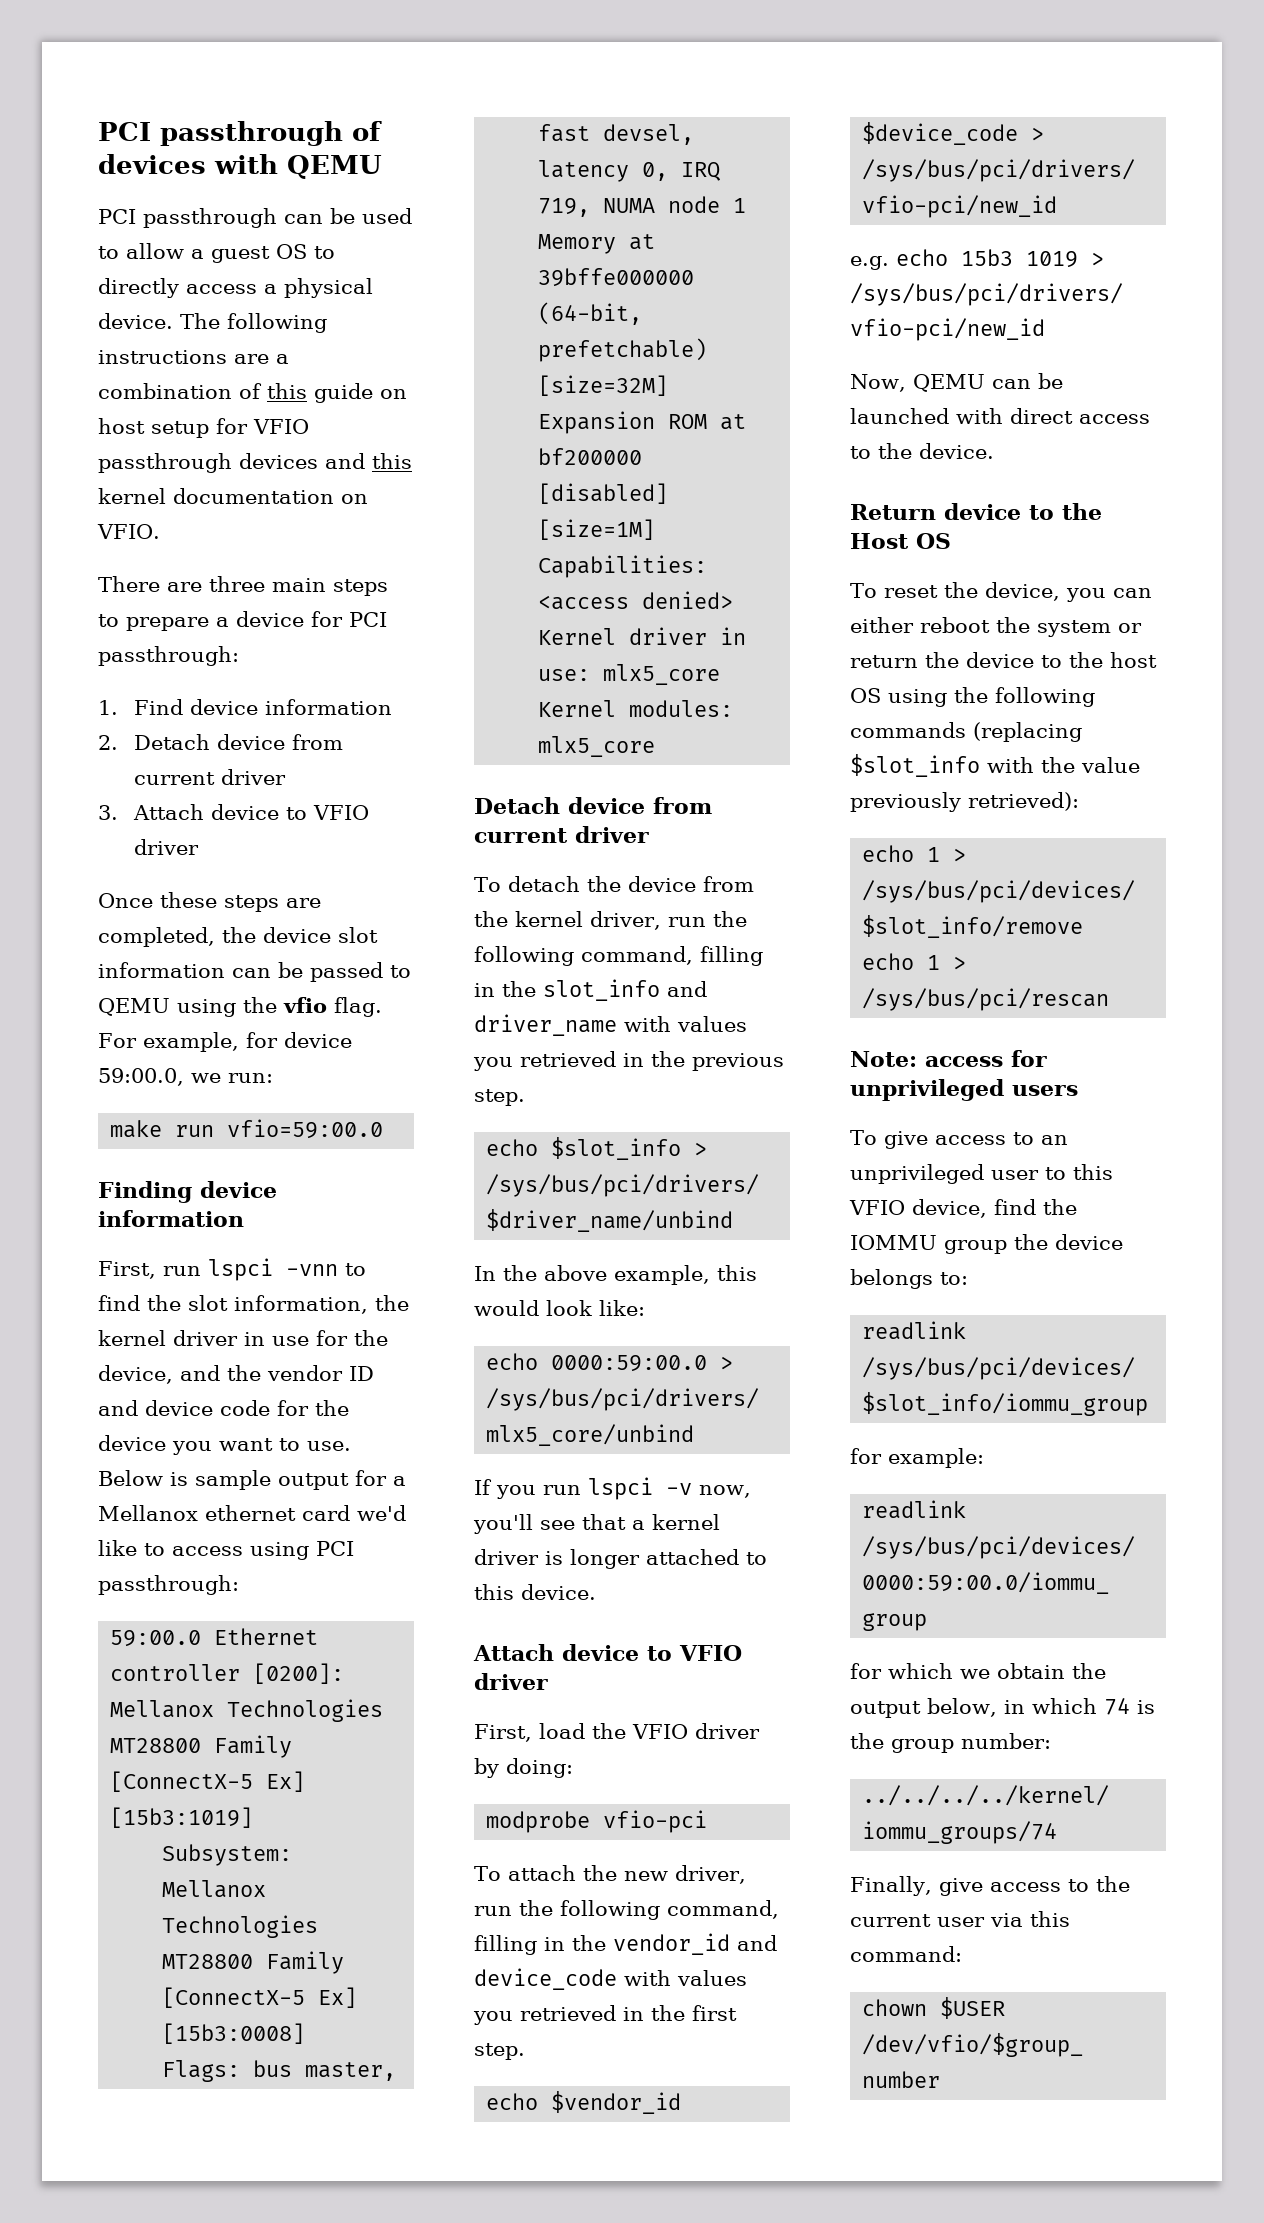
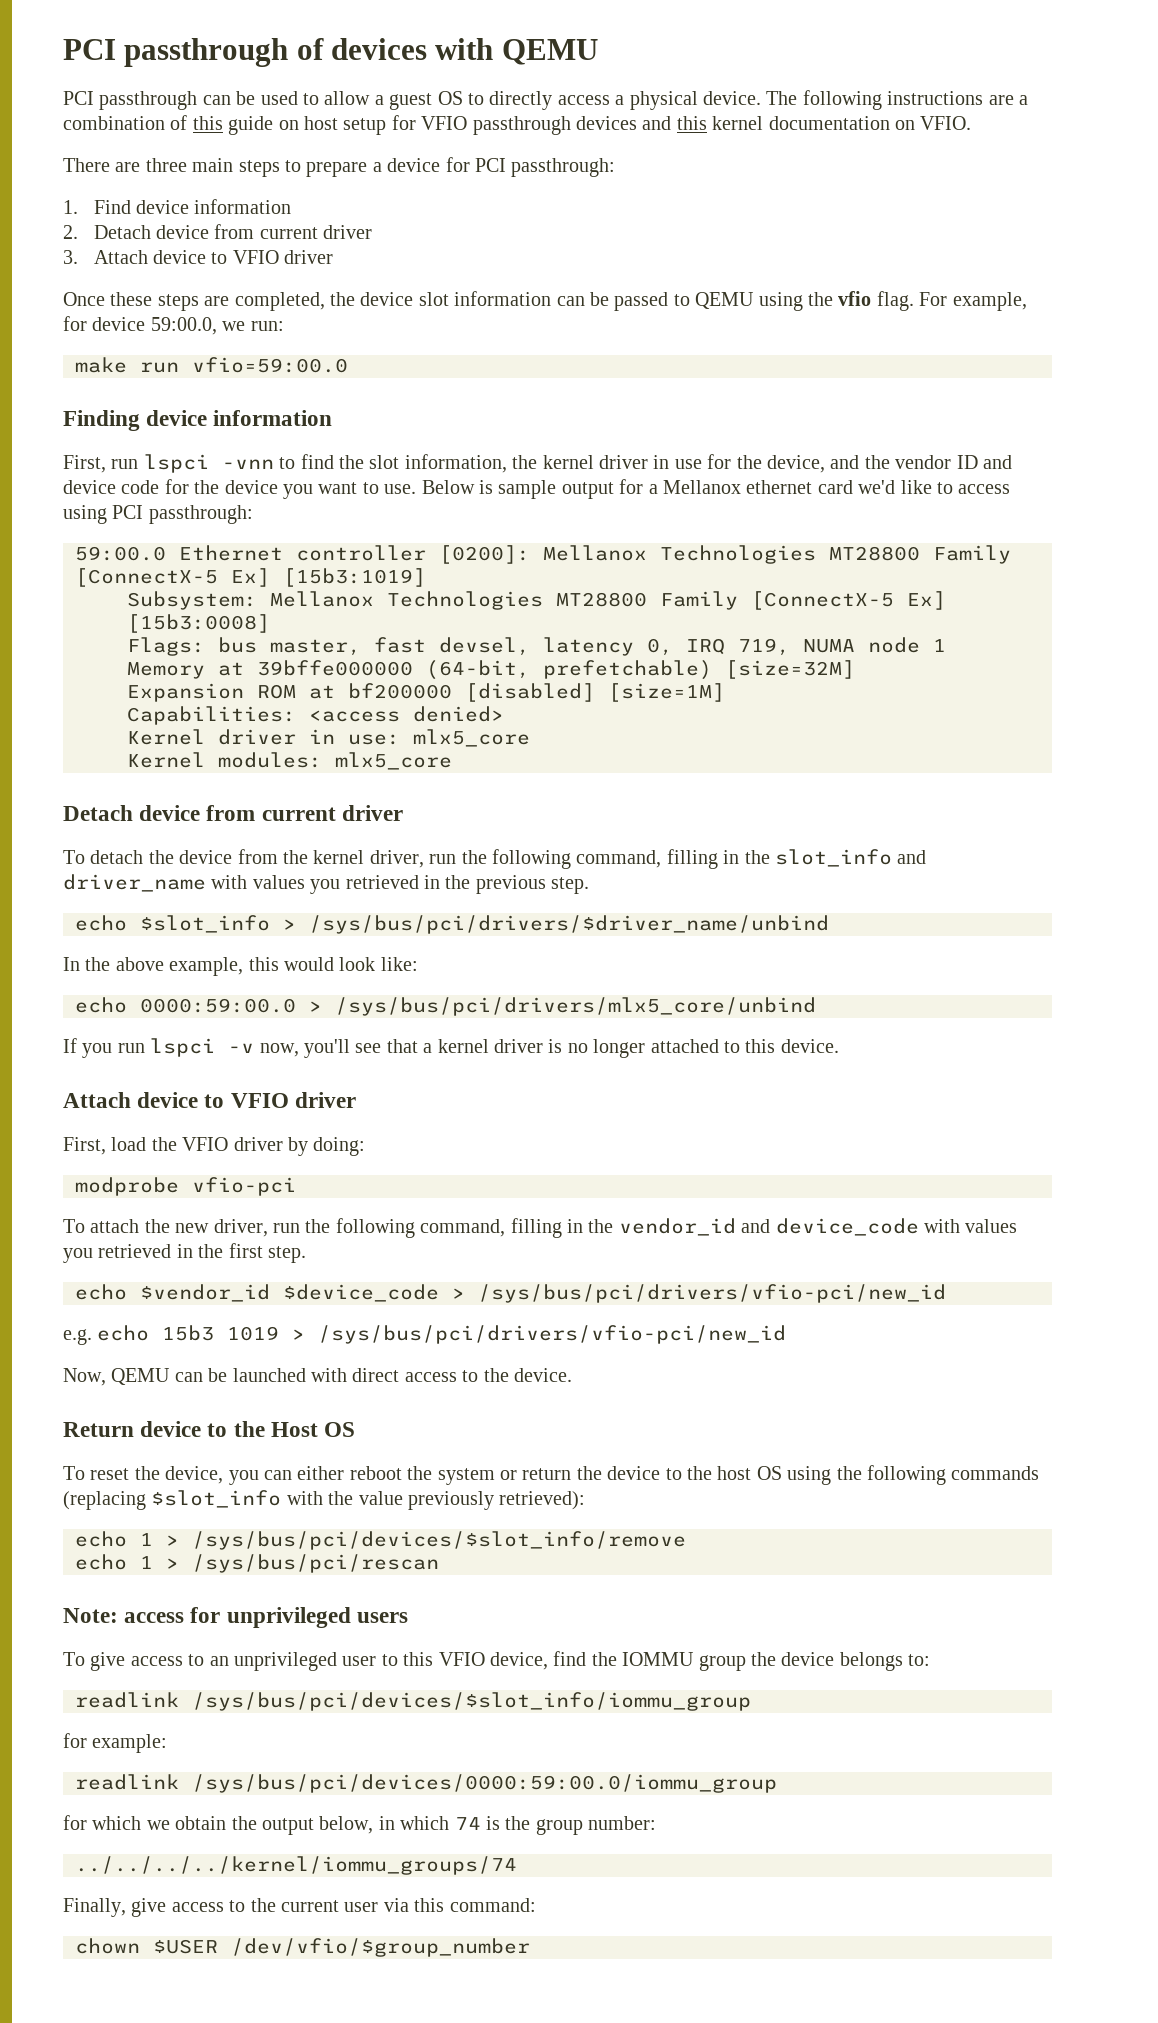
(563, 1558) none -> [567,1043,588,1053] no

